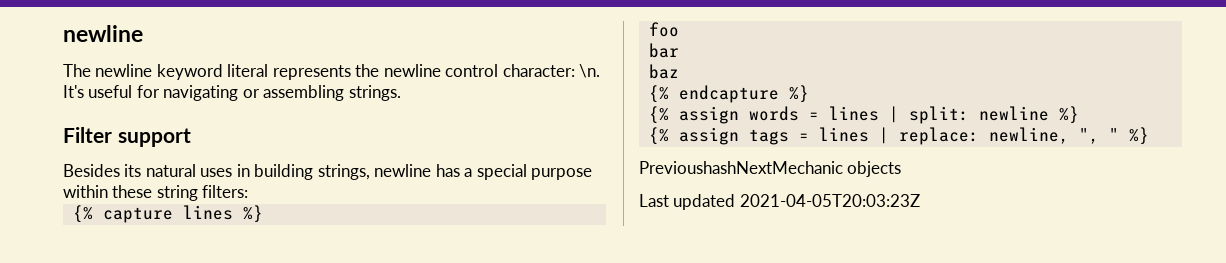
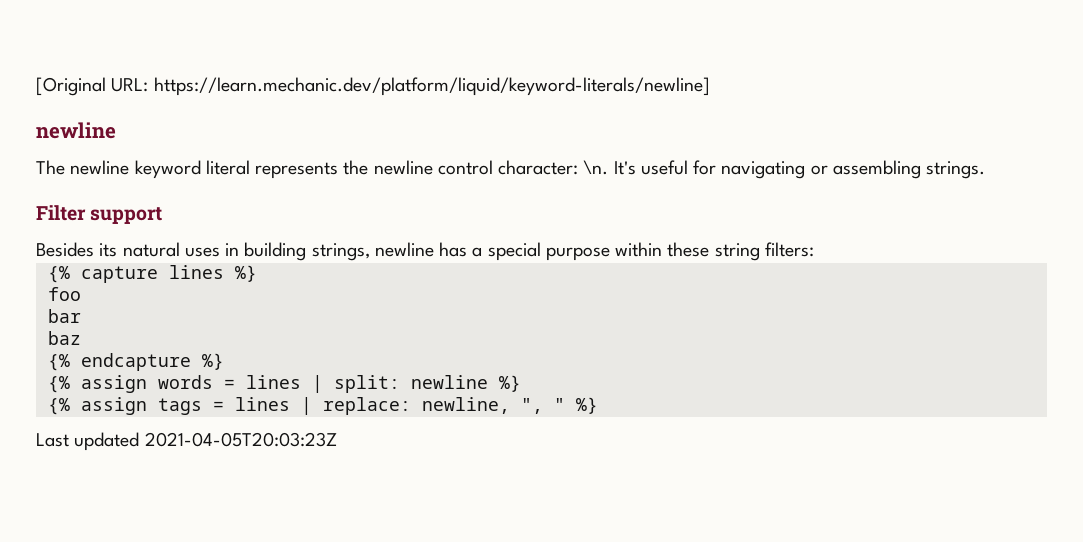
(63, 33) none -> [36,77,710,96] [Original URL: https://learn.mechanic.dev/platform/liquid/keyword-literals/newline] //
[639,161,902,177] // PrevioushashNextMechanic objects -> (598, 405) none

